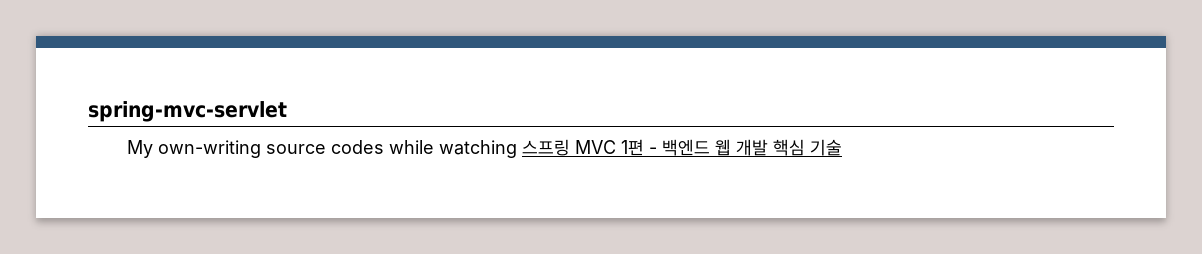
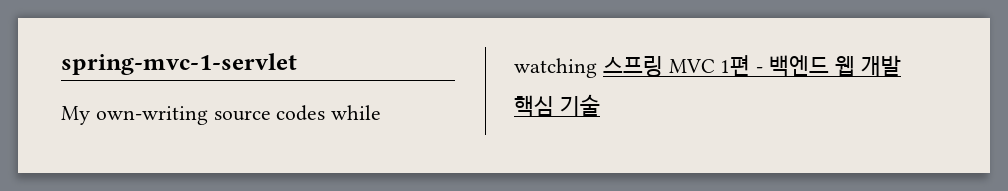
[88,101,287,122] spring-mvc-servlet -> [61,53,297,75] spring-mvc-1-servlet

